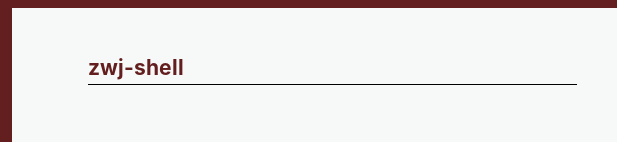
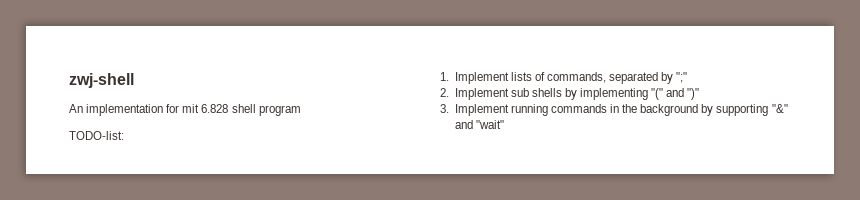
(184, 69) none -> [69,104,301,116] [69,131,124,140] [440,72,688,84] [440,88,700,100] [440,104,788,116] [454,120,504,129] // An implementation for mit 6.828 shell program // TODO-list: // 1. Implement lists of commands, separated by ";" // 2. Implement sub shells by implementing "(" and ")" // 3. Implement running commands in the background by supporting "&" and "wait"

